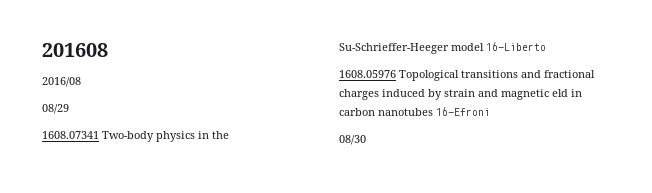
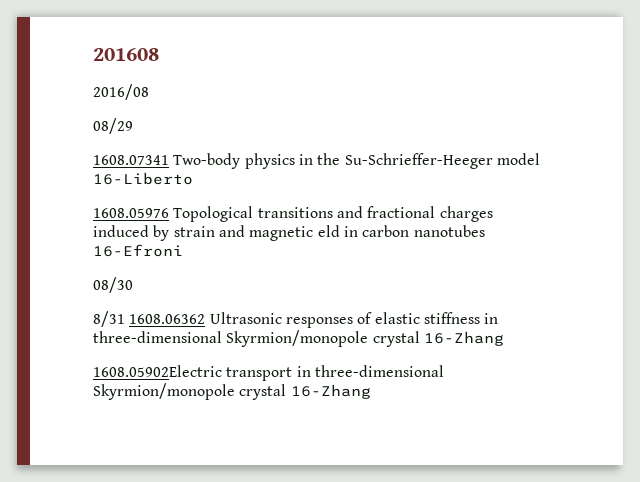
(366, 140) none -> [93,311,499,328] [93,330,504,347] [93,365,444,381] [93,383,371,400] // 8/31 1608.06362 Ultrasonic responses of elastic stiffness in three-dimensional Skyrmion/monopole crystal 16-Zhang // 1608.05902Electric transport in three-dimensional Skyrmion/monopole crystal 16-Zhang

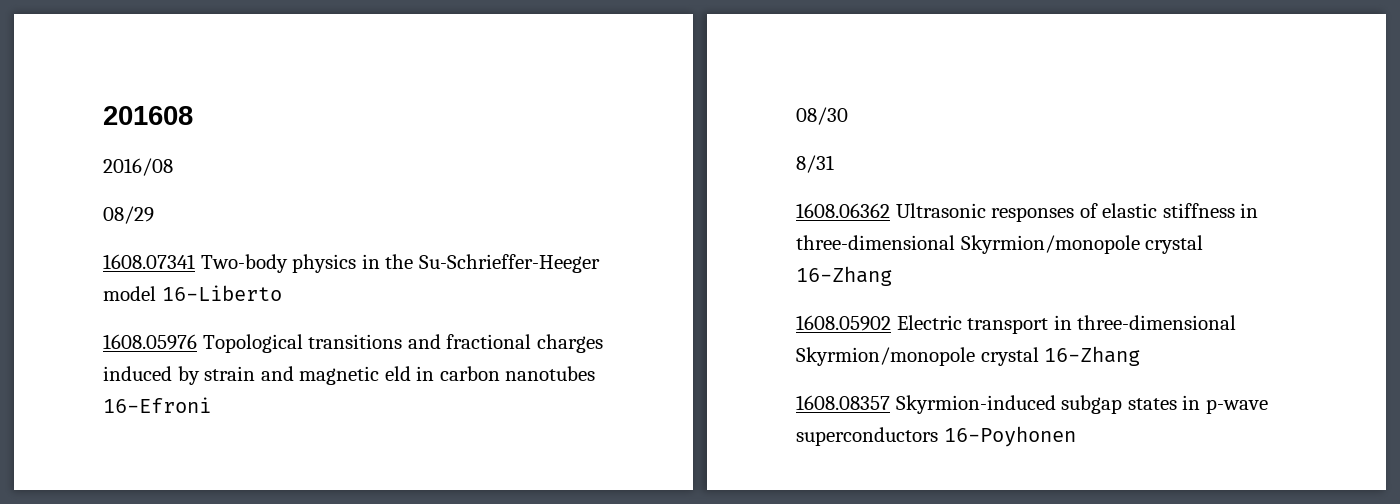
(125, 319) none -> (834, 164) //
[93,365,222,377] 1608.05902Electric -> [796,315,962,331] 1608.05902 Electric
(371, 391) none -> [796,395,1268,414] [796,426,1076,447] // 1608.08357 Skyrmion-induced subgap states in p-wave superconductors 16-Poyhonen

